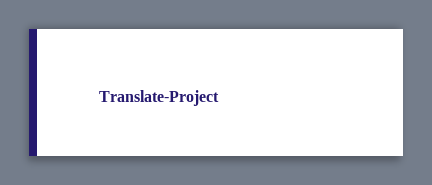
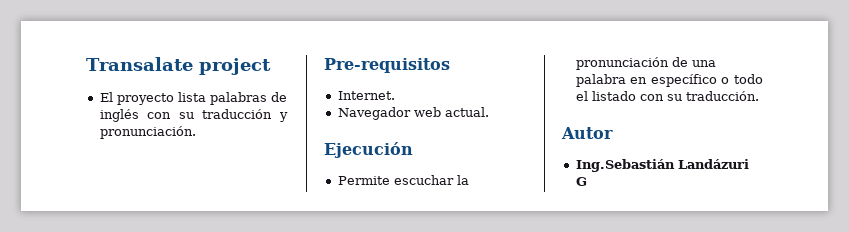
[99,90,219,106] Translate-Project -> [86,57,271,75] [99,92,287,105] [99,109,288,122] [99,126,196,139] [324,58,450,73] [337,91,395,100] [337,107,489,120] [324,142,413,158] [337,175,469,185] [575,57,716,70] [575,74,763,87] [575,91,759,101] [561,127,613,139] [575,159,749,172] [575,177,587,186] Transalate project // El proyecto lista palabras de inglés con su traducción y pronunciación. // Pre-requisitos // Internet. // Navegador web actual. // Ejecución // Permite escuchar la pronunciación de una palabra en específico o todo el listado con su traducción. // Autor // Ing.Sebastián Landázuri G

